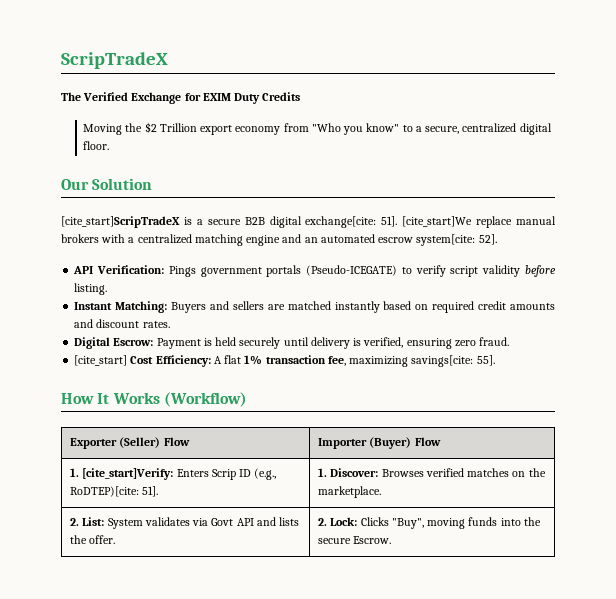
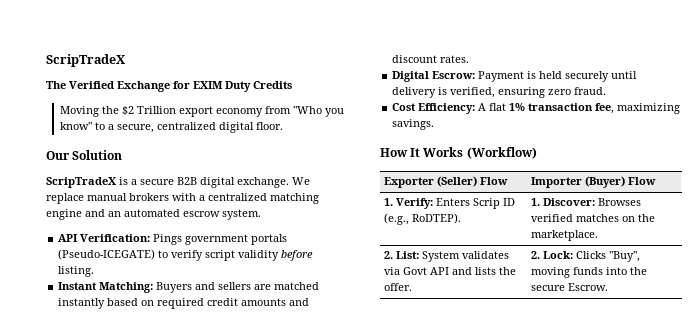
[61,216,180,228] [cite_start]ScripTradeX -> [46,177,116,188] ScripTradeX
[305,216,473,228] exchange[cite: 51]. [cite_start]We -> [237,177,310,188] exchange. We
[416,234,497,246] system[cite: 52]. -> [222,209,261,220] system.
[74,355,128,366] [cite_start] -> (607, 91) none
[411,355,495,367] savings[cite: 55]. -> [392,119,435,130] savings.
[82,468,174,480] [cite_start]Verify: -> [396,198,434,209] Verify:
[70,486,159,497] RoDTEP)[cite: 51]. -> [412,213,462,224] RoDTEP).

